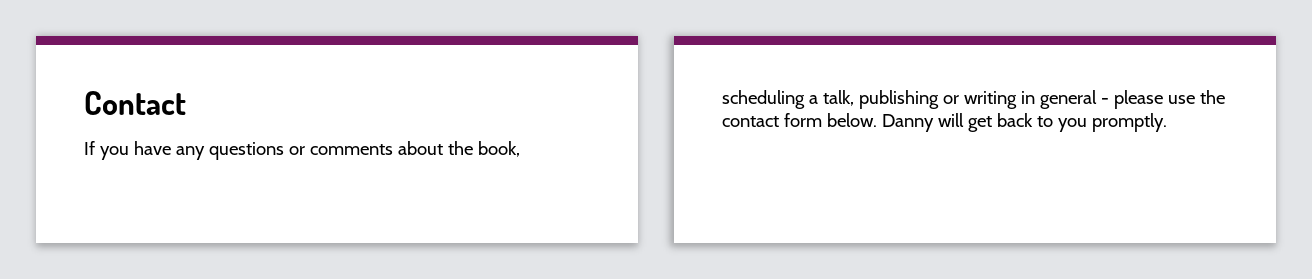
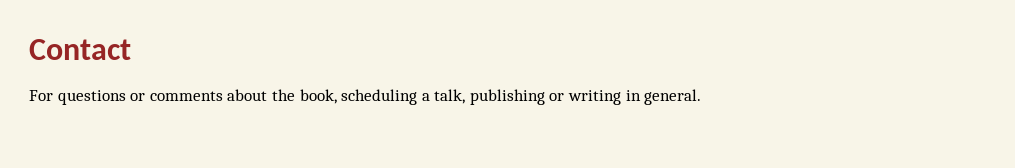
[84,141,205,160] If you have any -> [29,90,53,101] For
[1039,90,1225,109] [722,113,1167,132] general - please use the contact form below. Danny will get back to you promptly. -> [644,89,702,105] general.

